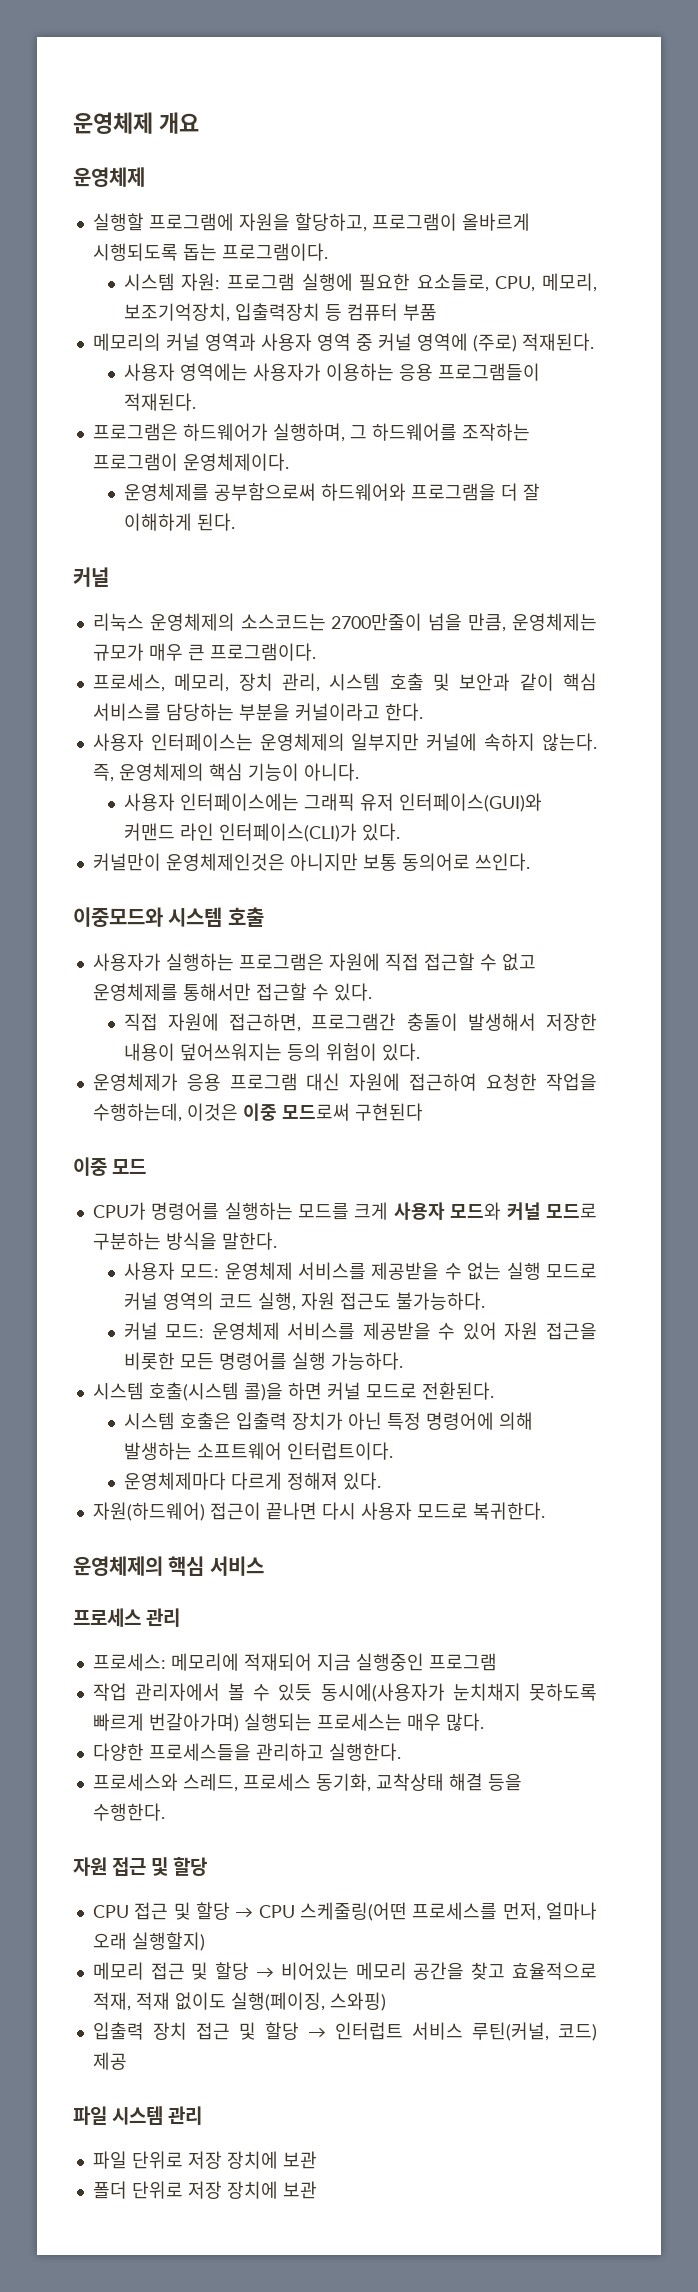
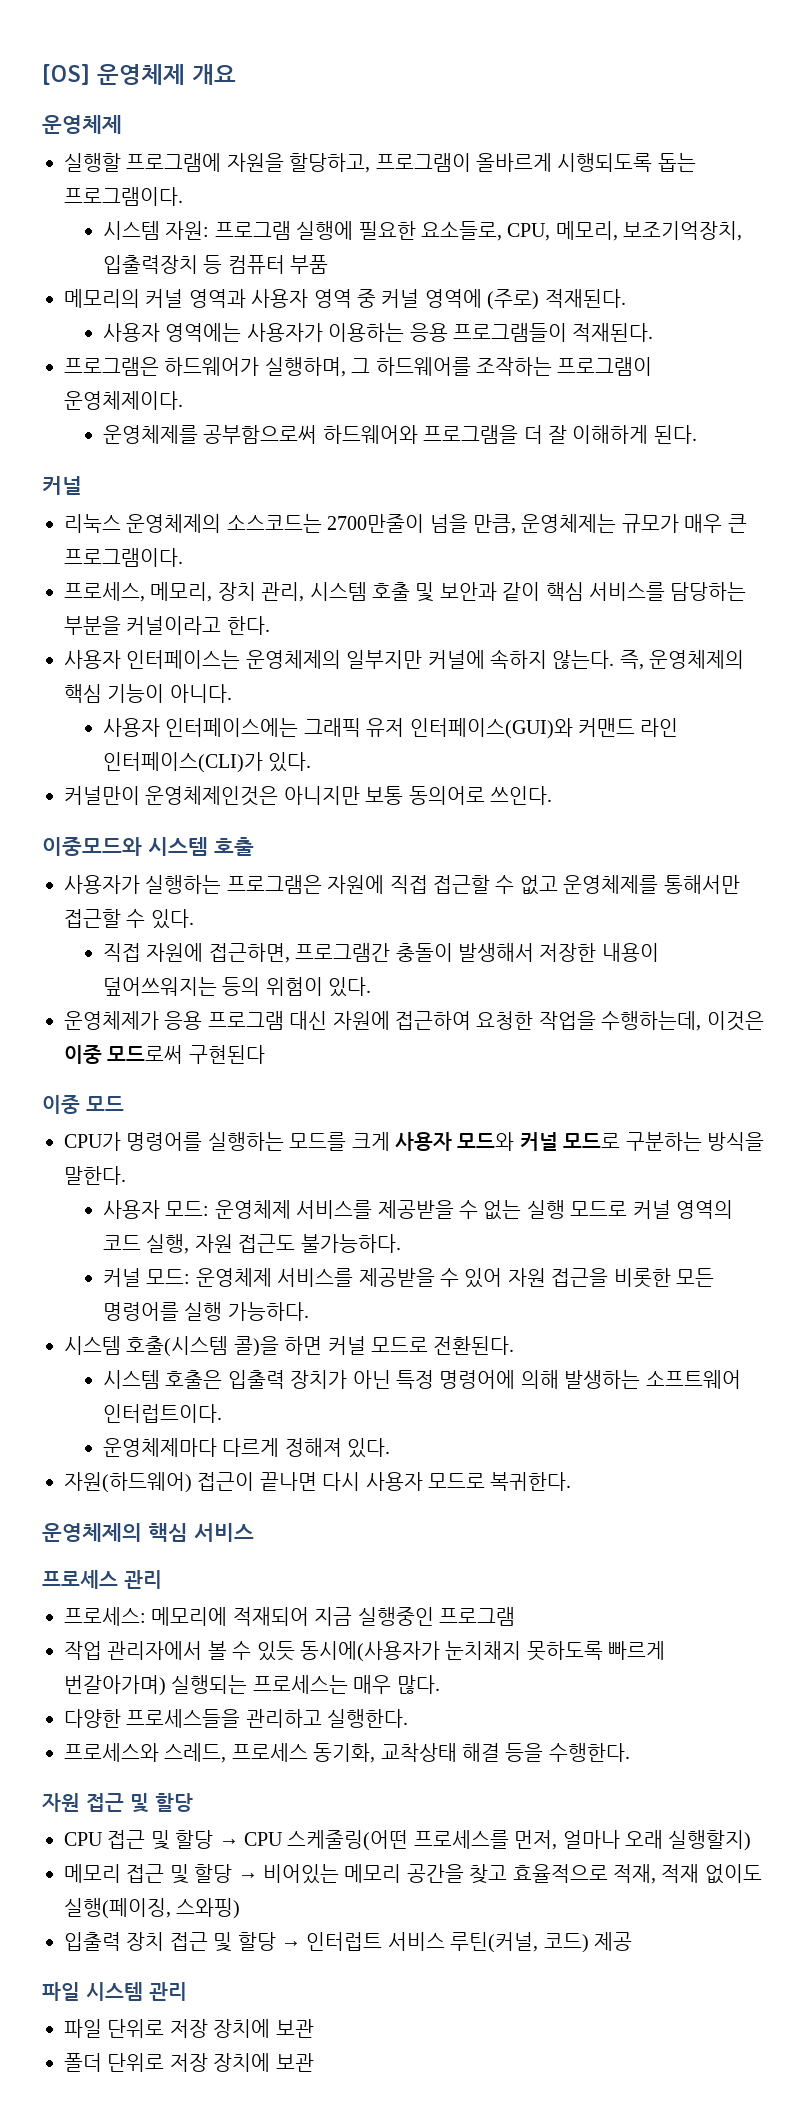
(73, 123) none -> [42,64,90,85] [OS]

